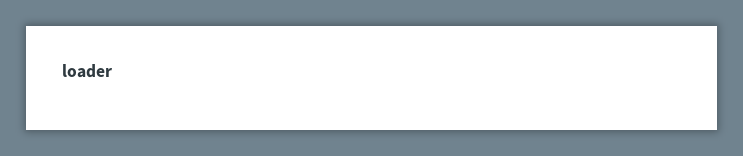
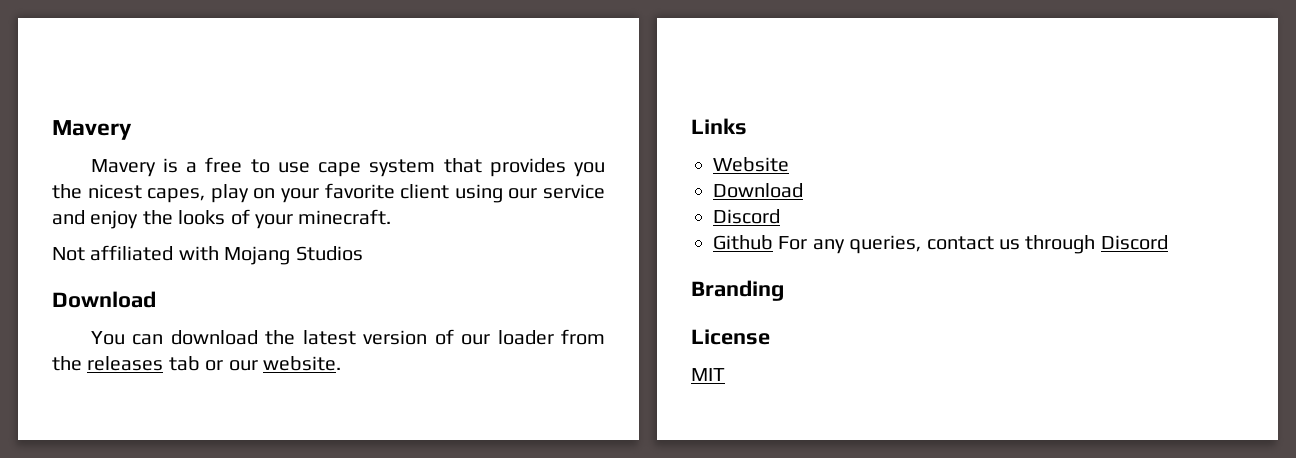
[62,64,112,78] loader -> [52,120,132,140] [90,157,605,177] [52,183,606,203] [52,209,392,229] [52,245,363,265] [52,291,156,308] [90,329,605,345] [52,356,341,371] [691,118,747,135] [713,157,789,172] [713,183,803,198] [713,209,780,224] [713,235,1168,254] [691,280,784,301] [691,329,770,345] [691,368,725,381] Mavery // Mavery is a free to use cape system that provides you the nicest capes, play on your favorite client using our service and enjoy the looks of your minecraft. // Not affiliated with Mojang Studios // Download // You can download the latest version of our loader from the releases tab or our website. // Links // Website // Download // Discord // Github For any queries, contact us through Discord // Branding // License // MIT

